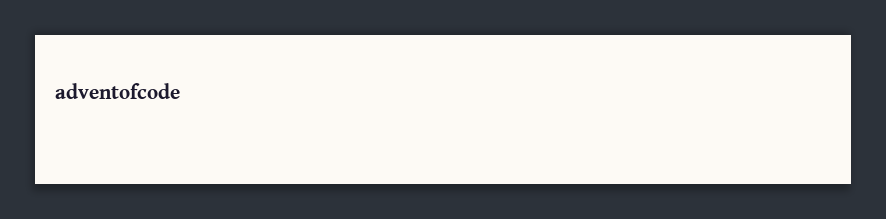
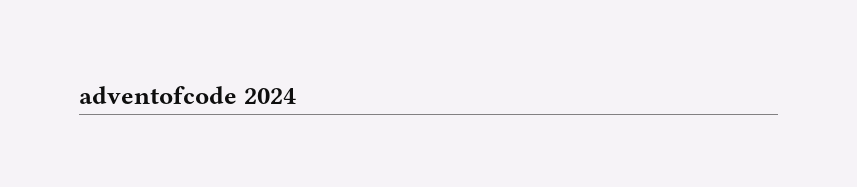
(180, 91) none -> [244,88,297,104] 2024

